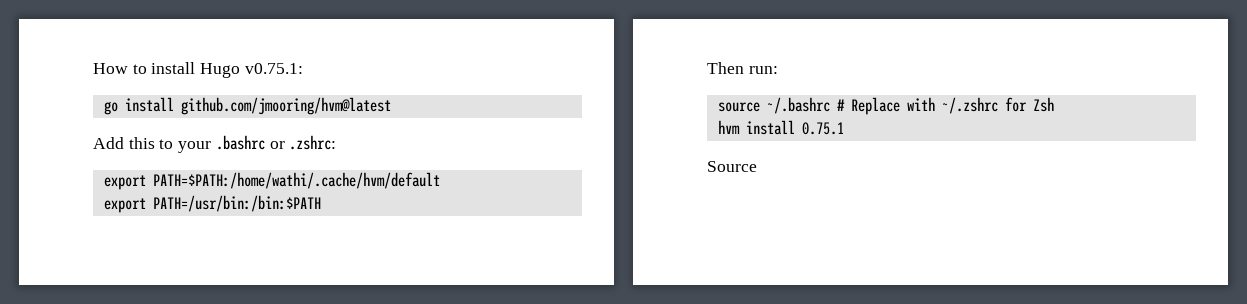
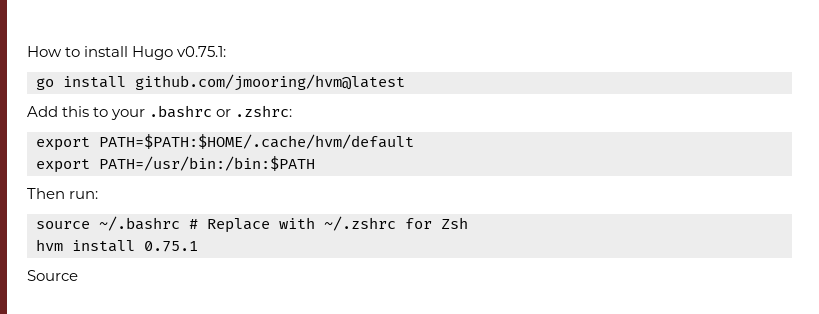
[152,172,440,189] PATH=$PATH:/home/wathi/.cache/hvm/default -> [99,134,414,149] PATH=$PATH:$HOME/.cache/hvm/default

